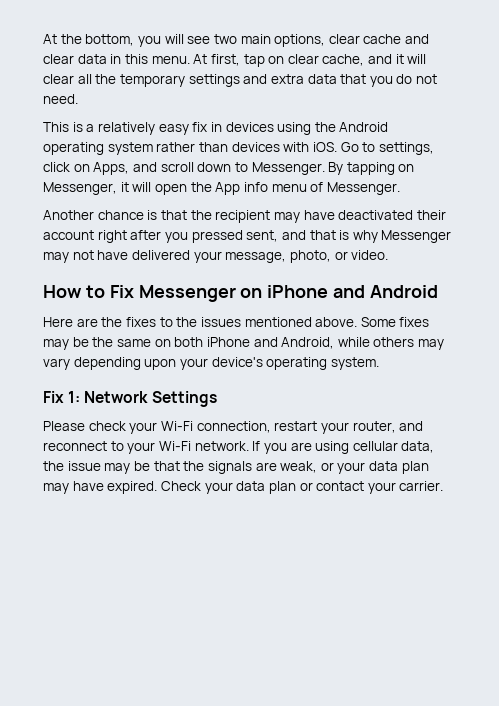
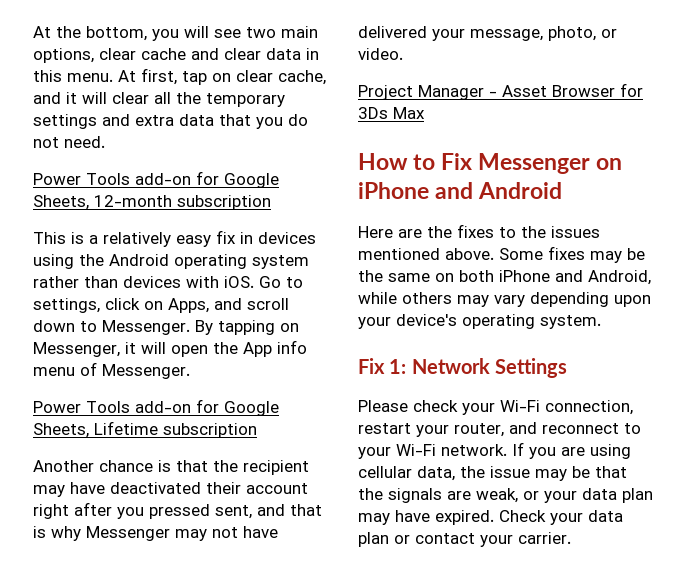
(78, 99) none -> [33,171,279,188] [33,195,271,210] // Power Tools add-on for Google Sheets, 12-month subscription
(400, 188) none -> [33,399,279,416] [33,421,257,438] // Power Tools add-on for Google Sheets, Lifetime subscription
(389, 255) none -> [358,83,643,100] [358,107,425,119] // Project Manager - Asset Browser for 3Ds Max

